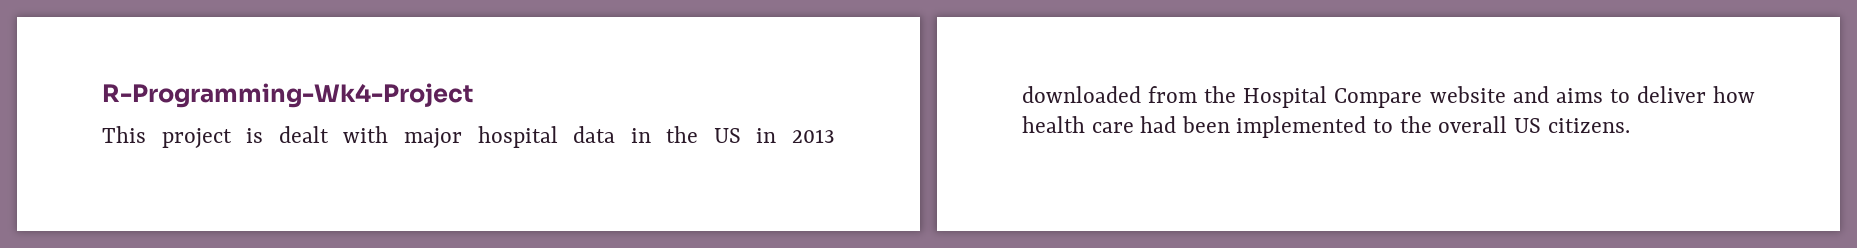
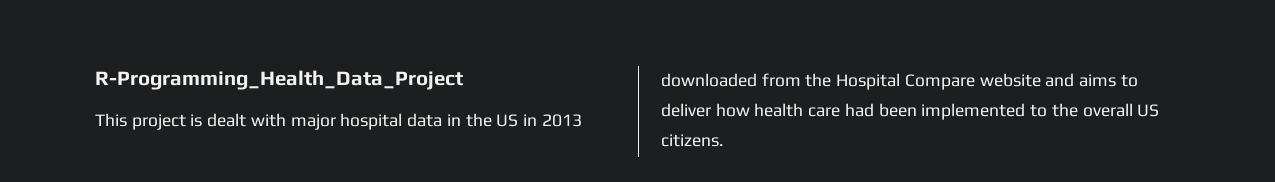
[102,83,473,108] R-Programming-Wk4-Project -> [95,70,463,90] R-Programming_Health_Data_Project

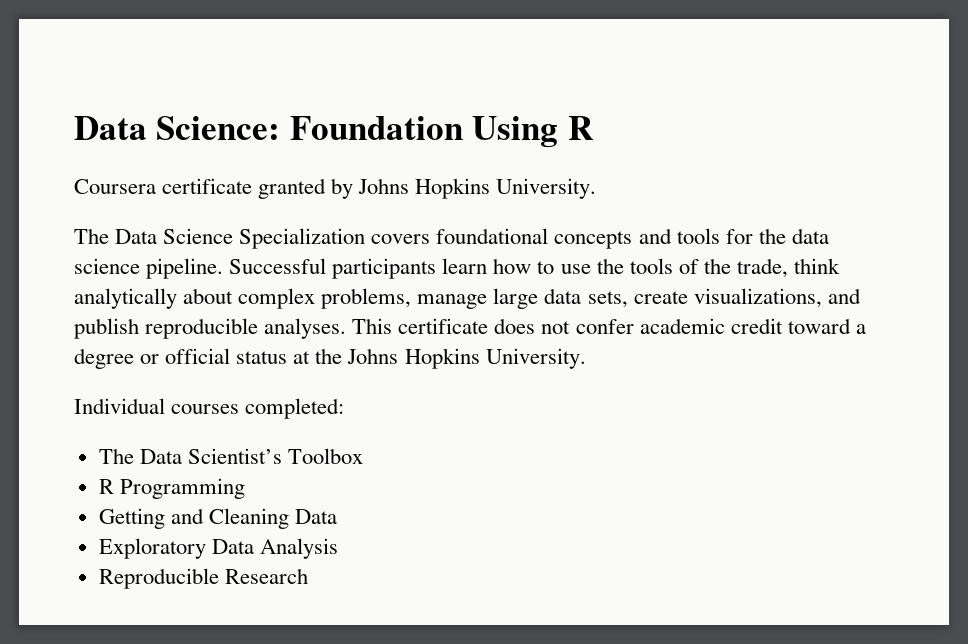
[95,70,463,90] [95,113,582,130] [661,73,1138,90] [661,103,1160,120] [661,134,723,147] R-Programming_Health_Data_Project // This project is dealt with major hospital data in the US in 2013 downloaded from the Hospital Compare website and aims to deliver how health care had been implemented to the overall US citizens. -> [74,116,594,148] [74,178,597,199] [74,228,829,249] [74,258,840,279] [74,288,861,309] [74,318,866,339] [74,348,586,369] [74,398,345,419] [98,448,363,464] [98,478,245,499] [98,508,337,529] [98,538,338,559] [98,568,308,589] Data Science: Foundation Using R // Coursera certificate granted by Johns Hopkins University. // The Data Science Specialization covers foundational concepts and tools for the data science pipeline. Successful participants learn how to use the tools of the trade, think analytically about complex problems, manage large data sets, create visualizations, and publish reproducible analyses. This certificate does not confer academic credit toward a degree or official status at the Johns Hopkins University. // Individual courses completed: // The Data Scientist’s Toolbox // R Programming // Getting and Cleaning Data // Exploratory Data Analysis // Reproducible Research

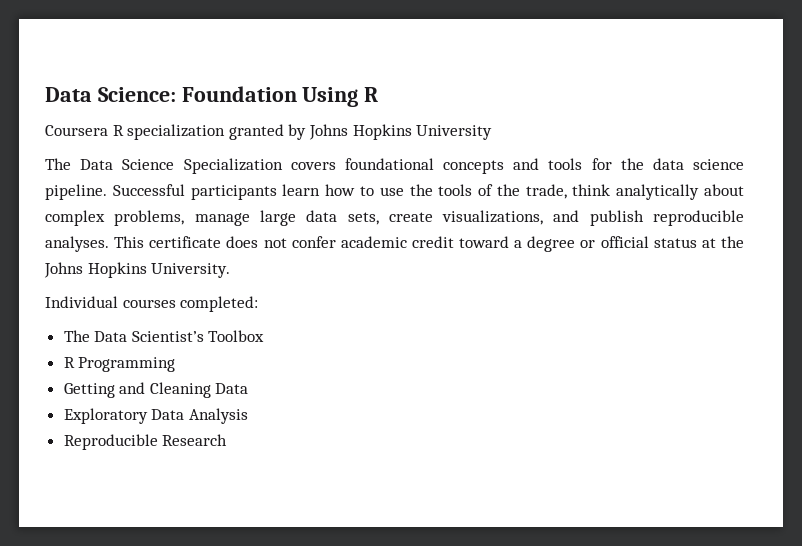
[162,178,253,194] certificate -> [112,124,226,140] R specialization
[496,178,597,199] University. -> [416,125,493,140] University

